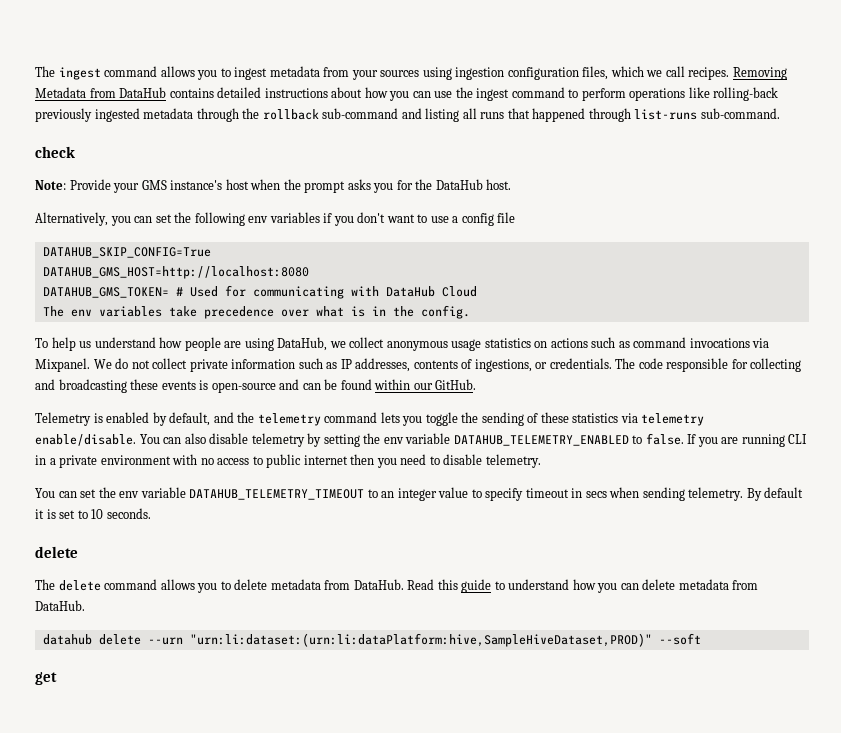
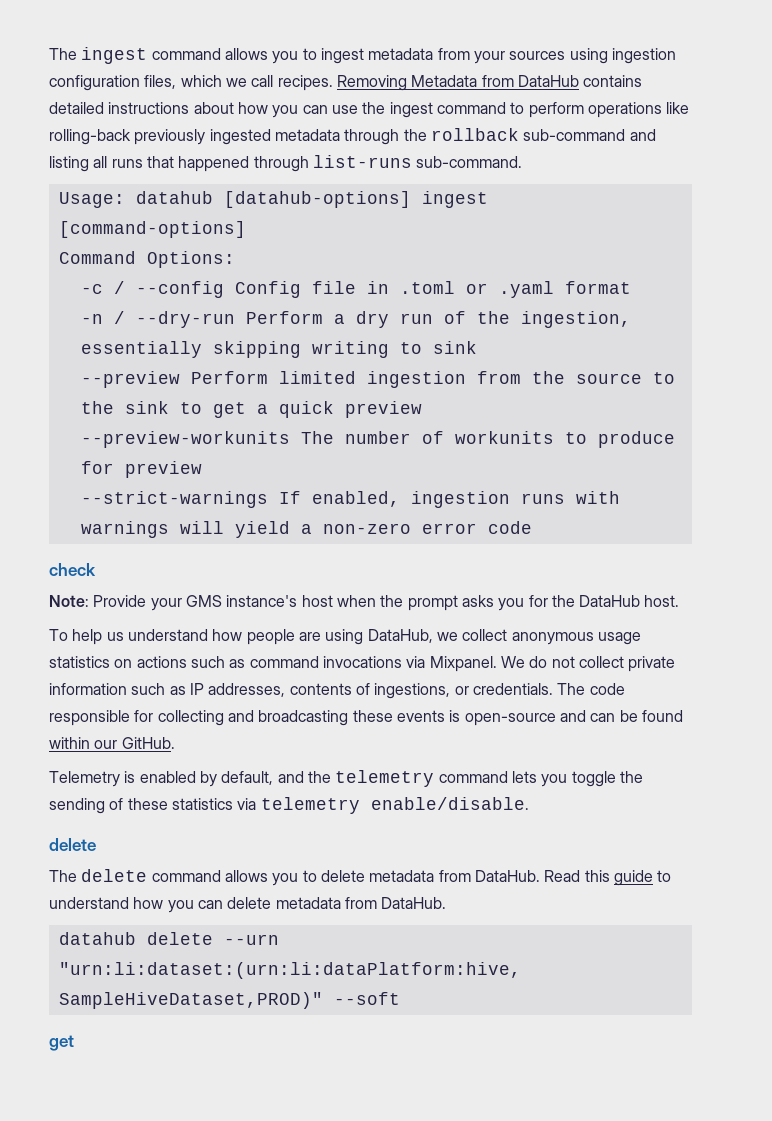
(780, 113) none -> [58,191,488,208] [58,221,246,238] [58,251,235,268] [80,281,631,298] [80,311,631,328] [80,341,477,358] [80,371,675,388] [80,401,422,418] [80,431,675,448] [80,461,202,478] [80,491,620,508] [80,521,532,538] // Usage: datahub [datahub-options] ingest [command-options] // Command Options: // -c / --config Config file in .toml or .yaml format // -n / --dry-run Perform a dry run of the ingestion, essentially skipping writing to sink // --preview Perform limited ingestion from the source to the sink to get a quick preview // --preview-workunits The number of workunits to produce for preview // --strict-warnings If enabled, ingestion runs with warnings will yield a non-zero error code
[35,212,516,226] [42,247,211,258] [42,266,309,279] [42,285,477,299] [42,305,470,319] // Alternatively, you can set the following env variables if you don't want to use a config file // DATAHUB_SKIP_CONFIG=True // DATAHUB_GMS_HOST=http://localhost:8080 // DATAHUB_GMS_TOKEN= # Used for communicating with DataHub Cloud // The env variables take precedence over what is in the config. -> (680, 601) none
[139,433,808,447] [35,454,541,468] [35,487,804,501] [35,508,151,519] You can also disable telemetry by setting the env variable DATAHUB_TELEMETRY_ENABLED to false. If you are running CLI in a private environment with no access to public internet then you need to disable telemetry. // You can set the env variable DATAHUB_TELEMETRY_TIMEOUT to an integer value to specify timeout in secs when sending telemetry. By default it is set to 10 seconds. -> (529, 803) none

